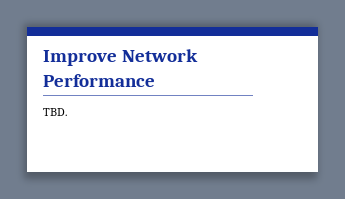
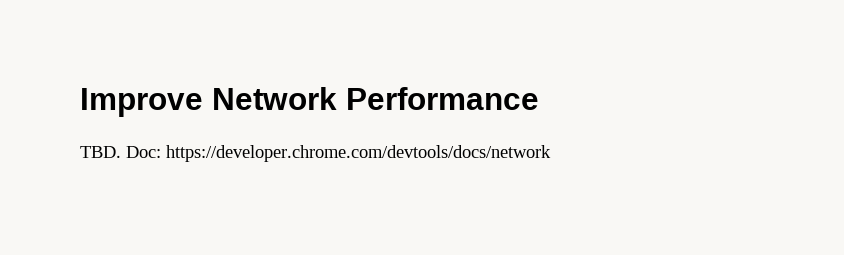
(67, 112) none -> [126,145,551,162] Doc: https://developer.chrome.com/devtools/docs/network

